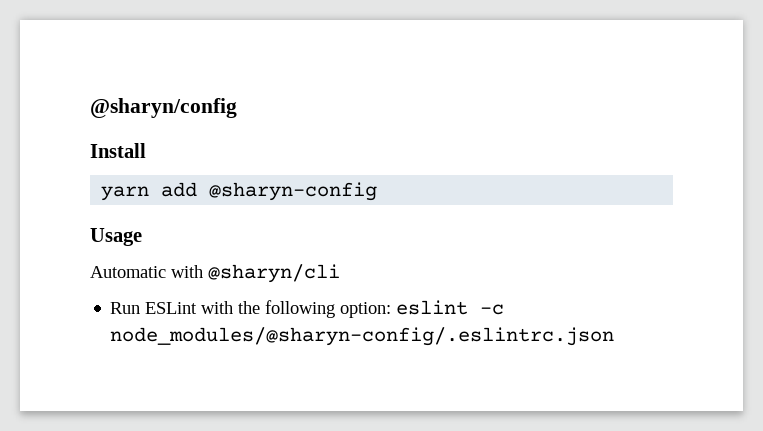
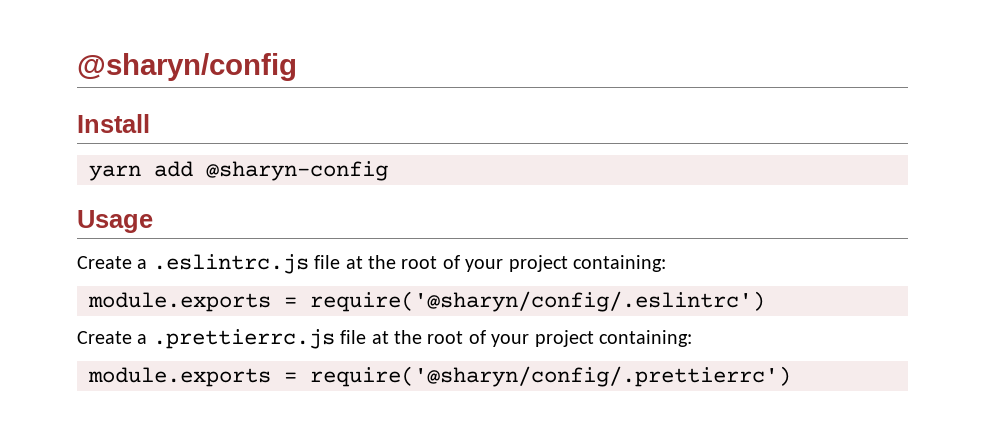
[90,264,340,283] [110,300,505,318] [110,327,615,346] Automatic with @sharyn/cli // Run ESLint with the following option: eslint -c node_modules/@sharyn-config/.eslintrc.json -> [77,254,666,274] [88,291,765,312] [77,329,692,349] [88,366,791,387] Create a .eslintrc.js file at the root of your project containing: // module.exports = require('@sharyn/config/.eslintrc') // Create a .prettierrc.js file at the root of your project containing: // module.exports = require('@sharyn/config/.prettierrc')

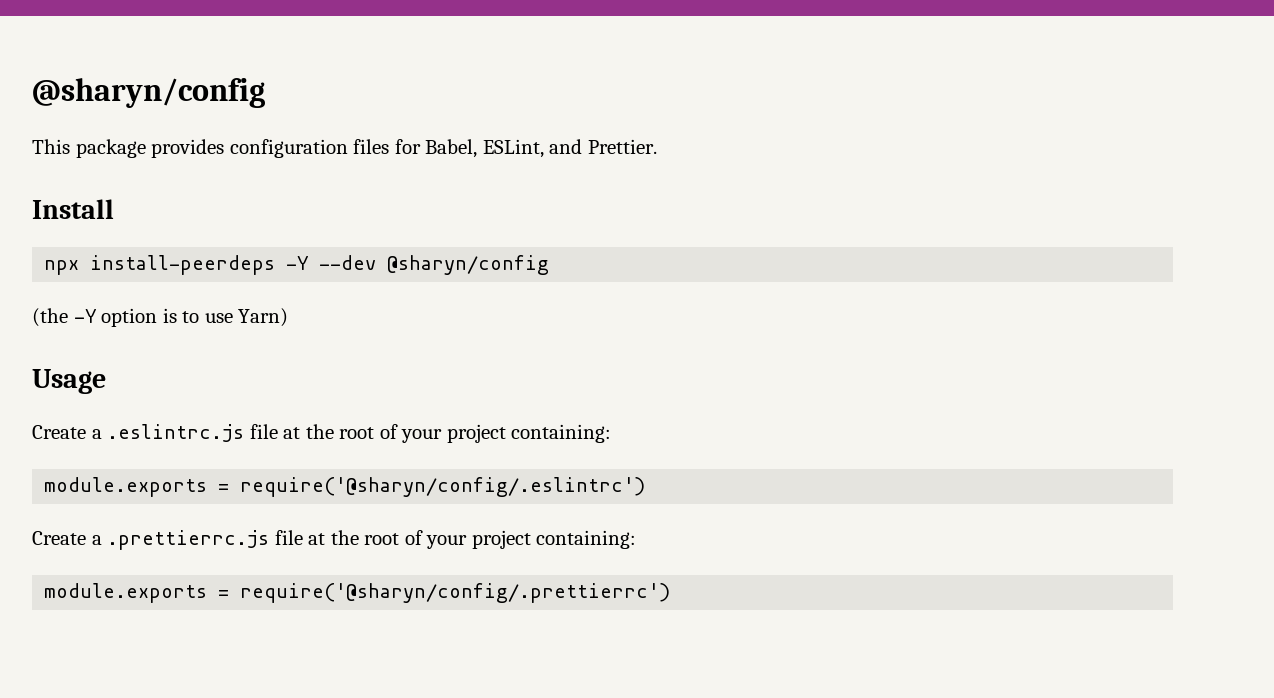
[77,53,297,81] [77,114,150,133] [89,161,388,181] @sharyn/config // Install // yarn add @sharyn-config -> [32,78,265,108] [32,139,657,158] [32,199,114,219] [44,255,550,275] [32,308,289,327] @sharyn/config // This package provides configuration files for Babel, ESLint, and Prettier. // Install // npx install-peerdeps -Y --dev @sharyn/config // (the -Y option is to use Yarn)

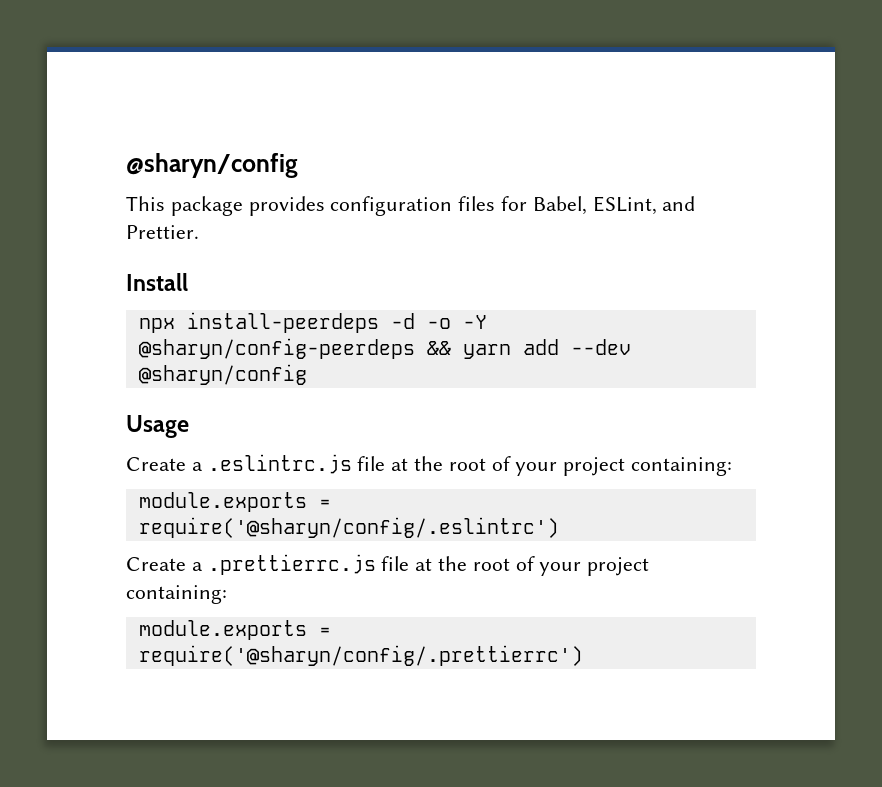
[286,255,550,275] [32,308,289,327] -Y --dev @sharyn/config // (the -Y option is to use Yarn) -> [390,313,487,329] [138,338,631,359] [138,364,307,385] -d -o -Y @sharyn/config-peerdeps && yarn add --dev @sharyn/config

